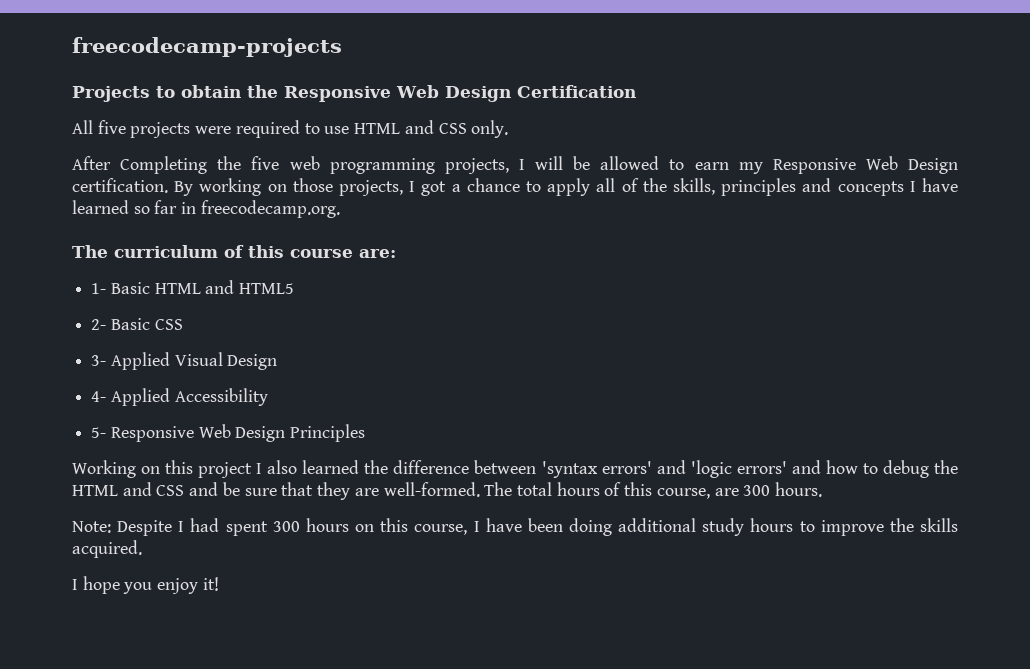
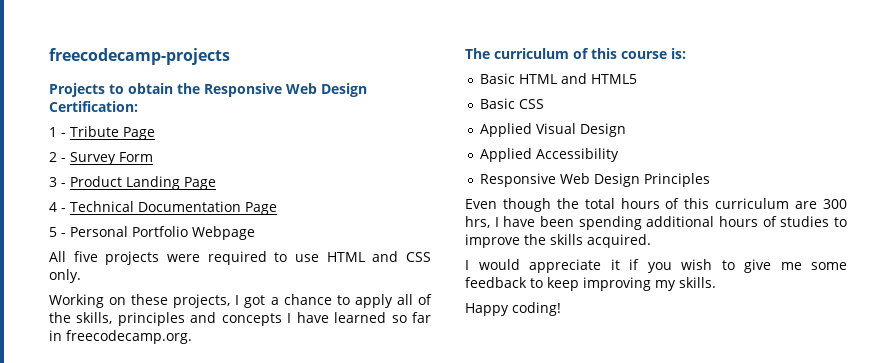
[516,85,636,98] Certification -> [49,101,138,112] [49,126,155,140] [49,152,153,165] [49,176,216,190] [49,201,277,215] [49,226,255,240] Certification: // 1 - Tribute Page // 2 - Survey Form // 3 - Product Landing Page // 4 - Technical Documentation Page // 5 - Personal Portfolio Webpage
[72,156,958,174] [72,178,333,196] After Completing the five web programming projects, I will be allowed to earn my Responsive Web Design certification. By working on those -> [49,294,169,308] Working on these
[359,249,396,258] [91,283,107,294] are: // 1- -> [671,48,686,59] is: //
[91,319,107,330] 2- -> (637, 79) none
[91,355,107,366] 3- -> (544, 104) none
[91,391,107,402] 4- -> (626, 130) none
[91,427,107,438] 5- -> (619, 155) none
[72,460,959,478] [72,482,513,500] Working on this project I also learned the difference between 'syntax errors' and 'logic errors' and how to debug the HTML and CSS and be sure that they are well-formed. The -> [465,198,579,212] Even though the
[656,488,710,499] course, -> [715,198,790,209] curriculum
[775,482,823,497] [72,518,794,536] hours. // Note: Despite I had spent 300 hours on this course, I have been doing additional study hours -> [465,216,830,230] hrs, I have been spending additional hours of studies
[82,576,219,594] hope you enjoy it! -> [478,259,847,273] [465,277,716,291] [465,302,561,316] would appreciate it if you wish to give me some feedback to keep improving my skills. // Happy coding!

